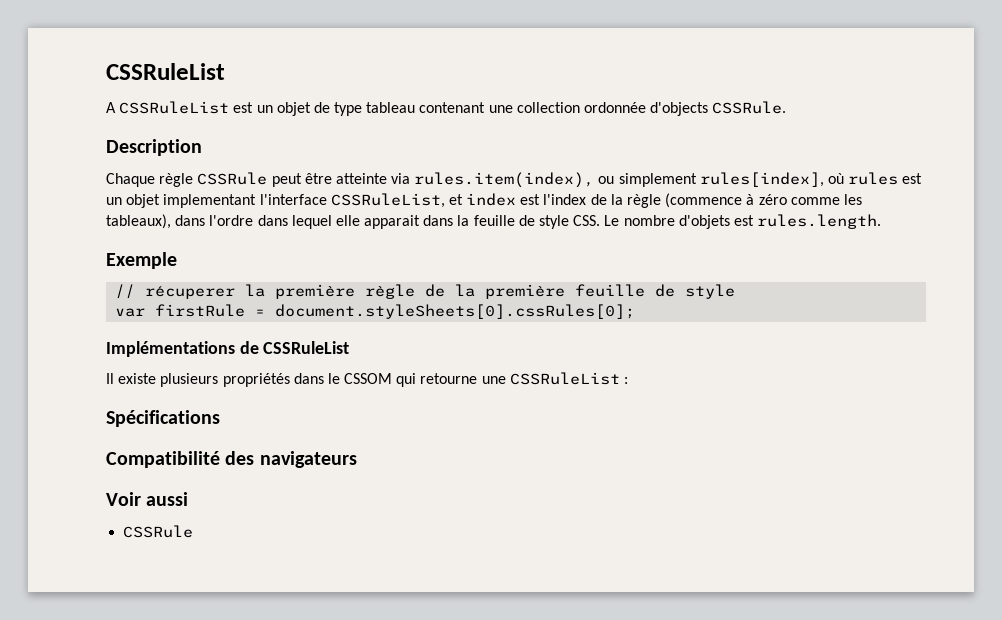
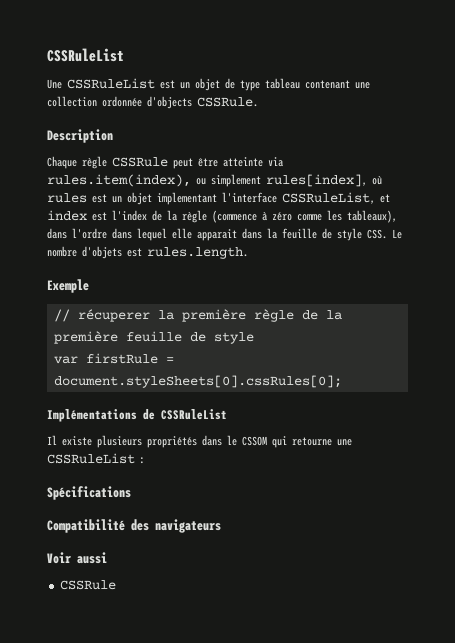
[106,63,225,80] [106,102,116,113] CSSRuleList // A -> [47,48,124,62] [47,79,62,89] CSSRuleList // Une

